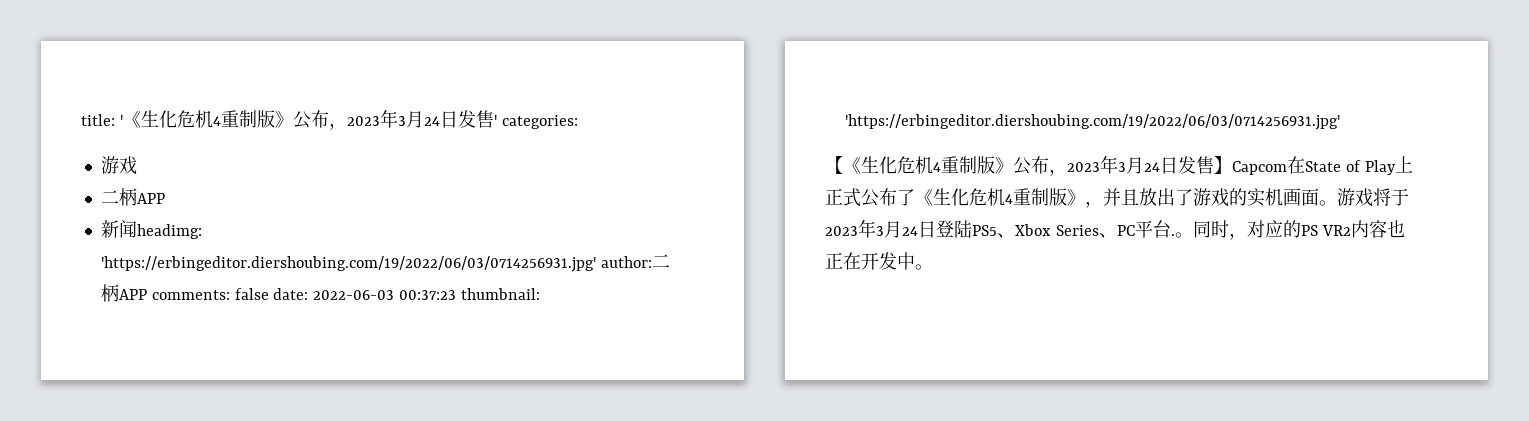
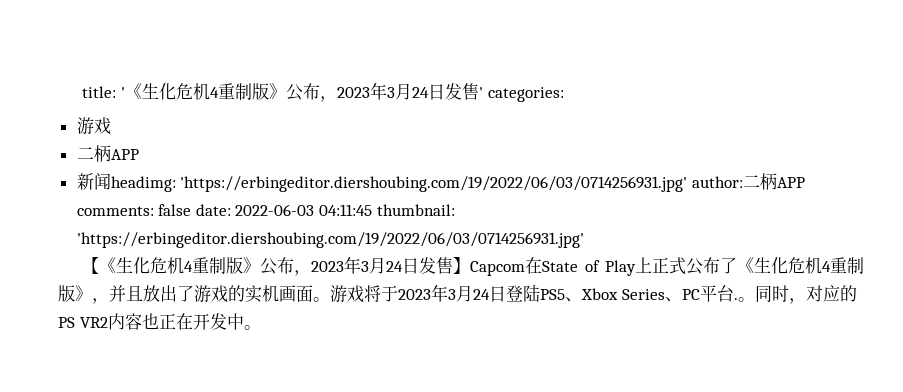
[399,290,457,300] 00:37:23 -> [319,204,373,216] 04:11:45

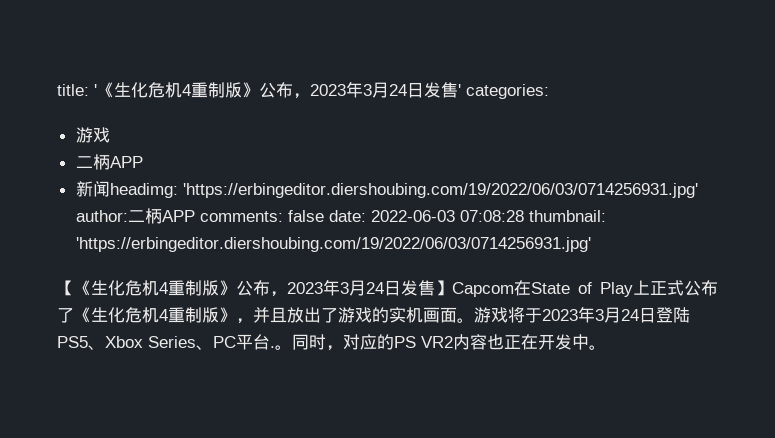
[319,204,373,216] 04:11:45 -> [459,210,524,222] 07:08:28

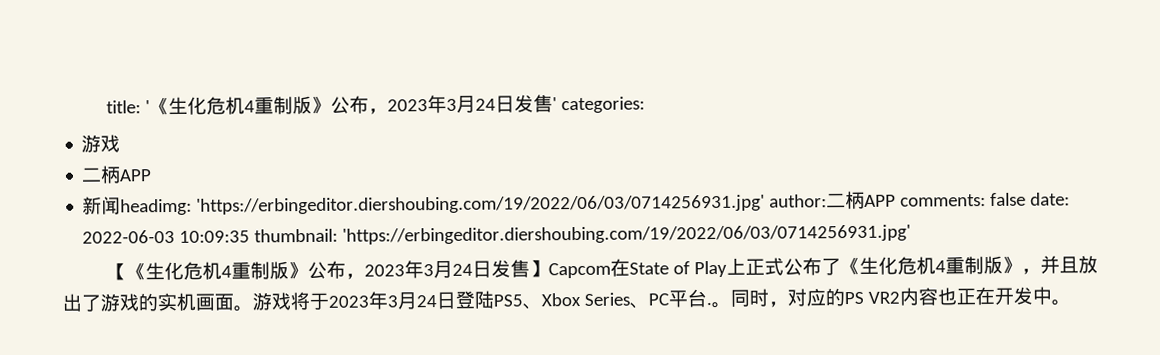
[459,210,524,222] 07:08:28 -> [179,230,251,243] 10:09:35

